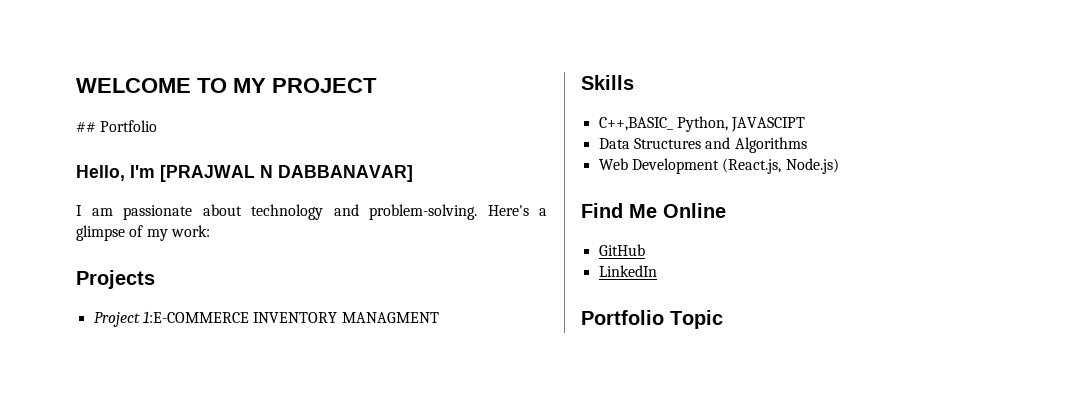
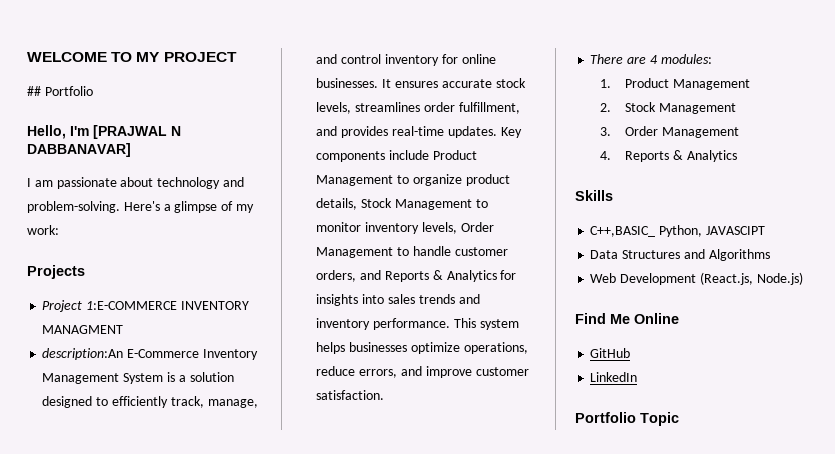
(439, 317) none -> [42,348,258,360] [42,372,234,384] [42,396,258,408] [316,54,496,66] [316,78,526,88] [316,102,520,114] [316,126,522,138] [316,150,477,162] [316,174,510,186] [316,198,488,210] [316,222,494,234] [316,246,508,258] [316,270,517,282] [316,294,480,306] [316,318,519,330] [316,342,528,354] [316,366,529,378] [316,390,385,400] [590,54,712,64] [600,78,751,90] [600,102,737,114] [600,126,740,138] [600,150,737,162] // description:An E-Commerce Inventory Management System is a solution designed to efficiently track, manage, and control inventory for online businesses. It ensures accurate stock levels, streamlines order fulfillment, and provides real-time updates. Key components include Product Management to organize product details, Stock Management to monitor inventory levels, Order Management to handle customer orders, and Reports & Analytics for insights into sales trends and inventory performance. This system helps businesses optimize operations, reduce errors, and improve customer satisfaction. // There are 4 modules: // 1. Product Management // 2. Stock Management // 3. Order Management // 4. Reports & Analytics

